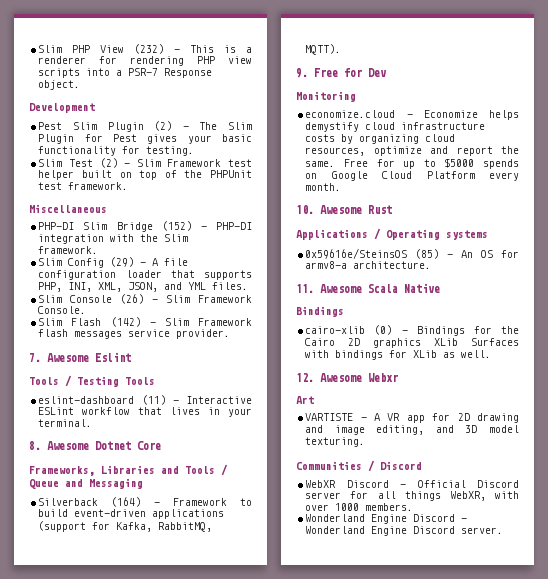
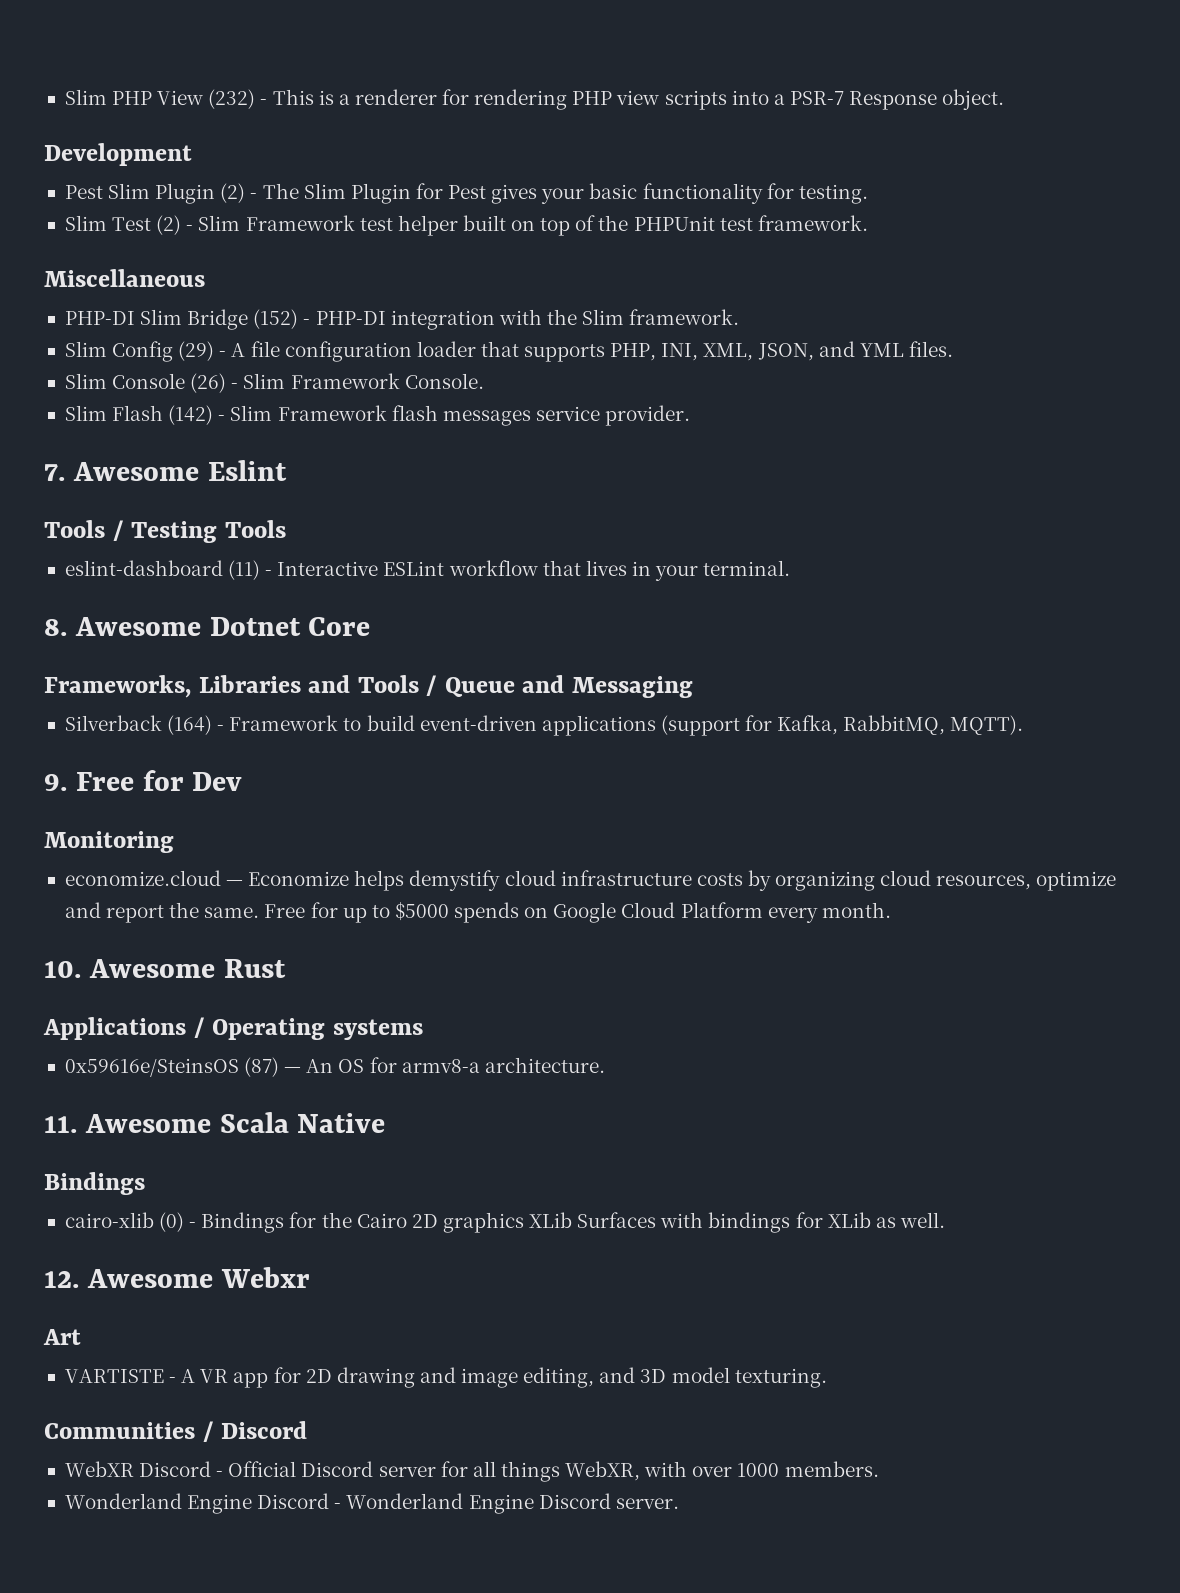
[415,249,440,259] (85) -> [244,1057,280,1077] (87)

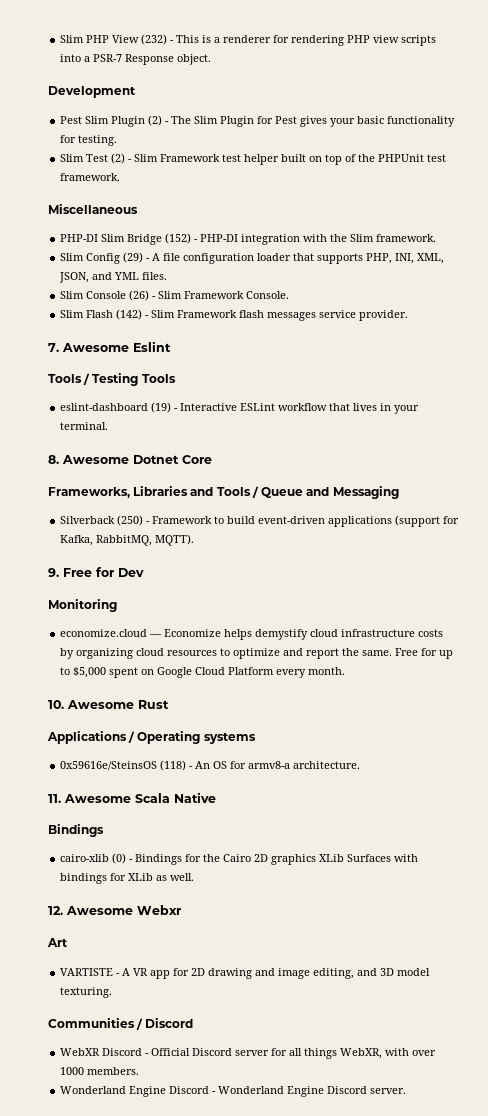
[228,560,261,580] (11) -> [151,402,172,413] (19)
[167,715,213,735] (164) -> [117,515,144,526] (250)
[936,875,1032,890] resources, -> [167,648,231,656] resources to
[394,902,520,923] $5000 spends -> [73,667,139,678] $5,000 spent
[244,1057,302,1077] (87) — -> [160,760,194,771] (118) -

